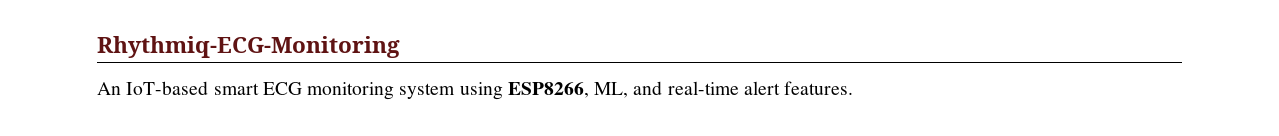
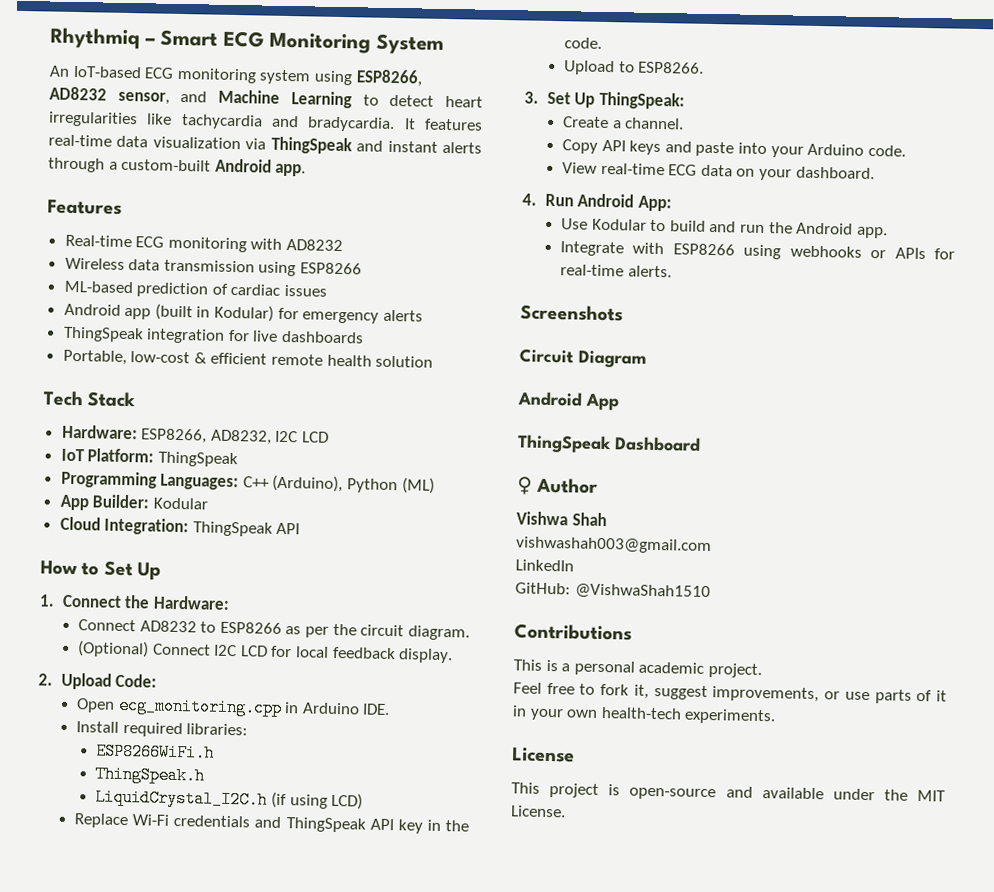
[97,36,400,58] Rhythmiq-ECG-Monitoring -> [50,27,444,55] Rhythmiq – Smart ECG Monitoring System
[213,83,259,95] smart -> (142, 72) none
[594,81,854,98] ML, and real-time alert features. -> [49,86,484,109] [48,111,483,133] [48,134,482,155] [48,157,307,177] [47,199,122,215] [64,234,344,253] [64,257,363,277] [63,280,328,298] [63,303,423,324] [62,326,365,344] [62,349,434,368] [43,390,136,408] [61,424,330,445] [60,448,238,468] [60,470,435,494] [59,494,208,511] [59,516,301,537] [40,560,161,581] [39,594,230,610] [78,619,470,641] [77,640,454,664] [38,672,158,690] [76,696,391,717] [76,721,249,738] [96,742,216,762] [95,765,206,785] [95,788,364,810] [74,813,469,834] [564,37,603,49] [564,60,705,76] [524,91,685,110] [563,116,685,130] [562,139,906,158] [562,162,875,181] [522,193,672,212] [561,218,888,239] [560,241,955,260] [560,264,672,278] [520,304,623,322] [519,348,647,368] [517,391,619,411] [517,434,701,454] [517,476,599,495] [516,511,607,527] [516,536,712,555] [515,559,574,572] [515,582,711,601] [514,623,632,641] [513,659,762,679] [513,682,948,704] [512,705,777,725] [512,747,575,763] [511,782,946,802] [511,805,566,818] AD8232 sensor, and Machine Learning to detect heart irregularities like tachycardia and bradycardia. It features real-time data visualization via ThingSpeak and instant alerts through a custom-built Android app. // Features // Real-time ECG monitoring with AD8232 // Wireless data transmission using ESP8266 // ML-based prediction of cardiac issues // Android app (built in Kodular) for emergency alerts // ThingSpeak integration for live dashboards // Portable, low-cost & efficient remote health solution // Tech Stack // Hardware: ESP8266, AD8232, I2C LCD // IoT Platform: ThingSpeak // Programming Languages: C++ (Arduino), Python (ML) // App Builder: Kodular // Cloud Integration: ThingSpeak API // How to Set Up // 1. Connect the Hardware: // Connect AD8232 to ESP8266 as per the circuit diagram. // (Optional) Connect I2C LCD for local feedback display. // 2. Upload Code: // Open ecg_monitoring.cpp in Arduino IDE. // Install required libraries: // ESP8266WiFi.h // ThingSpeak.h // LiquidCrystal_I2C.h (if using LCD) // Replace Wi-Fi credentials and ThingSpeak API key in the code. // Upload to ESP8266. // 3. Set Up ThingSpeak: // Create a channel. // Copy API keys and paste into your Arduino code. // View real-time ECG data on your dashboard. // 4. Run Android App: // Use Kodular to build and run the Android app. // Integrate with ESP8266 using webhooks or APIs for real-time alerts. // Screenshots // Circuit Diagram // Android App // ThingSpeak Dashboard // ♀ Author // Vishwa Shah // vishwashah003@gmail.com // LinkedIn // GitHub: @VishwaShah1510 // Contributions // This is a personal academic project. // Feel free to fork it, suggest improvements, or use parts of it in your own health-tech experiments. // License // This project is open-source and available under the MIT License.

